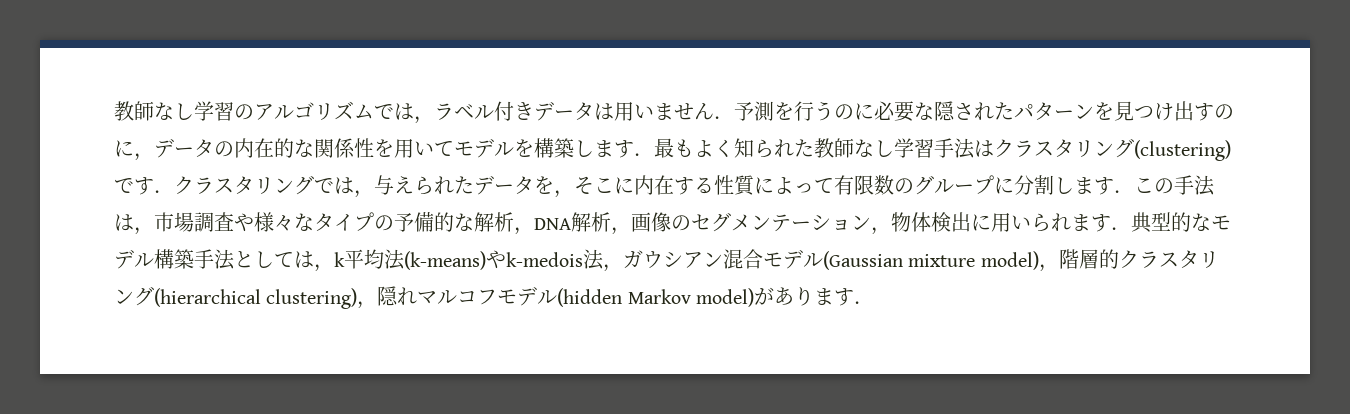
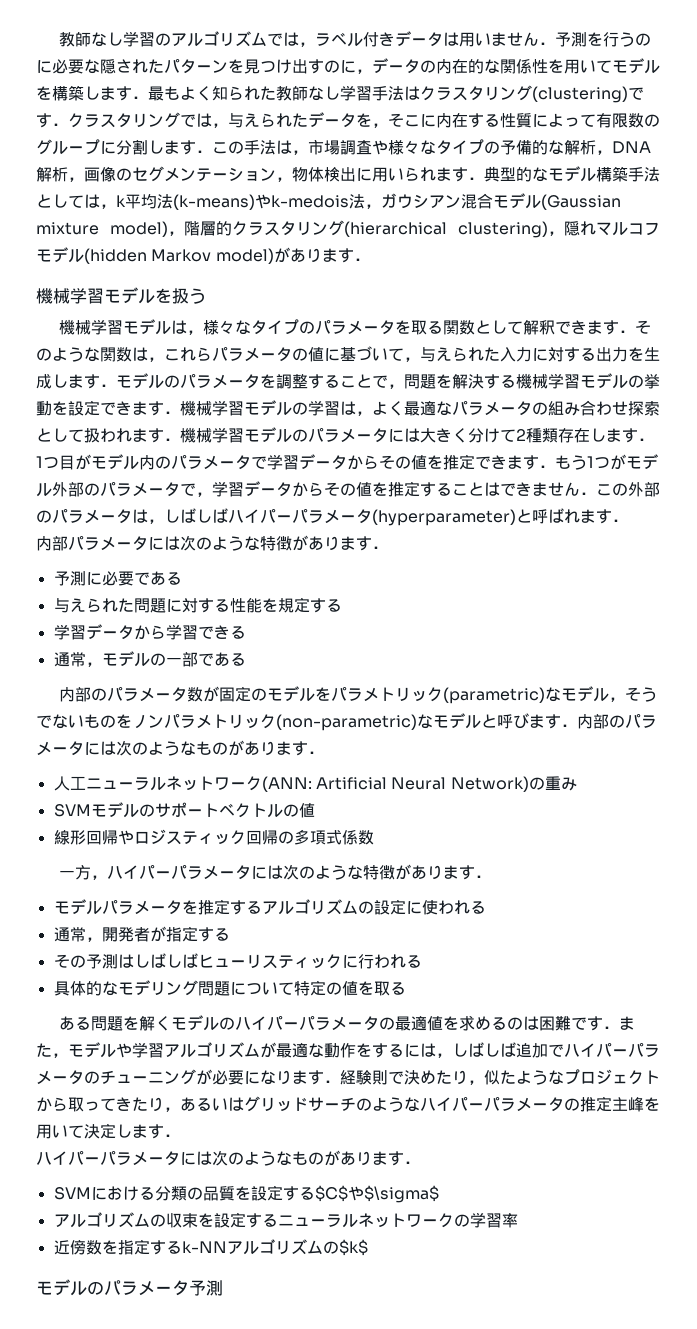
(875, 302) none -> [36,287,206,304] [59,319,652,335] [36,346,660,362] [36,373,660,389] [36,400,660,416] [36,427,654,443] [36,454,658,470] [36,481,660,497] [36,508,628,526] [36,535,388,551] [53,571,182,586] [53,597,342,613] [53,624,246,640] [53,651,246,667] [59,686,658,704] [36,713,657,731] [36,740,324,756] [53,776,577,792] [53,802,315,818] [53,829,374,845] [59,864,492,880] [53,899,486,915] [53,926,230,942] [53,953,422,969] [53,980,406,996] [59,1015,636,1031] [36,1042,660,1058] [36,1069,660,1085] [36,1096,660,1112] [36,1123,180,1139] [36,1150,420,1166] [53,1185,439,1203] [53,1212,518,1228] [53,1239,368,1256] [36,1279,223,1296] // 機械学習モデルを扱う // 機械学習モデルは，様々なタイプのパラメータを取る関数として解釈できます．そのような関数は，これらパラメータの値に基づいて，与えられた入力に対する出力を生成します．モデルのパラメータを調整することで，問題を解決する機械学習モデルの挙動を設定できます．機械学習モデルの学習は，よく最適なパラメータの組み合わせ探索として扱われます．機械学習モデルのパラメータには大きく分けて2種類存在します．1つ目がモデル内のパラメータで学習データからその値を推定できます．もう1つがモデル外部のパラメータで，学習データからその値を推定することはできません．この外部のパラメータは，しばしばハイパーパラメータ(hyperparameter)と呼ばれます． // 内部パラメータには次のような特徴があります． // 予測に必要である // 与えられた問題に対する性能を規定する // 学習データから学習できる // 通常，モデルの一部である // 内部のパラメータ数が固定のモデルをパラメトリック(parametric)なモデル，そうでないものをノンパラメトリック(non-parametric)なモデルと呼びます．内部のパラメータには次のようなものがあります． // 人工ニューラルネットワーク(ANN: Artificial Neural Network)の重み // SVMモデルのサポートベクトルの値 // 線形回帰やロジスティック回帰の多項式係数 // 一方，ハイパーパラメータには次のような特徴があります． // モデルパラメータを推定するアルゴリズムの設定に使われる // 通常，開発者が指定する // その予測はしばしばヒューリスティックに行われる // 具体的なモデリング問題について特定の値を取る // ある問題を解くモデルのハイパーパラメータの最適値を求めるのは困難です．また，モデルや学習アルゴリズムが最適な動作をするには，しばしば追加でハイパーパラメータのチューニングが必要になります．経験則で決めたり，似たようなプロジェクトから取ってきたり，あるいはグリッドサーチのようなハイパーパラメータの推定主峰を用いて決定します． // ハイパーパラメータには次のようなものがあります． // SVMにおける分類の品質を設定する$C$や$\sigma$ // アルゴリズムの収束を設定するニューラルネットワークの学習率 // 近傍数を指定するk-NNアルゴリズムの$k$ // モデルのパラメータ予測

